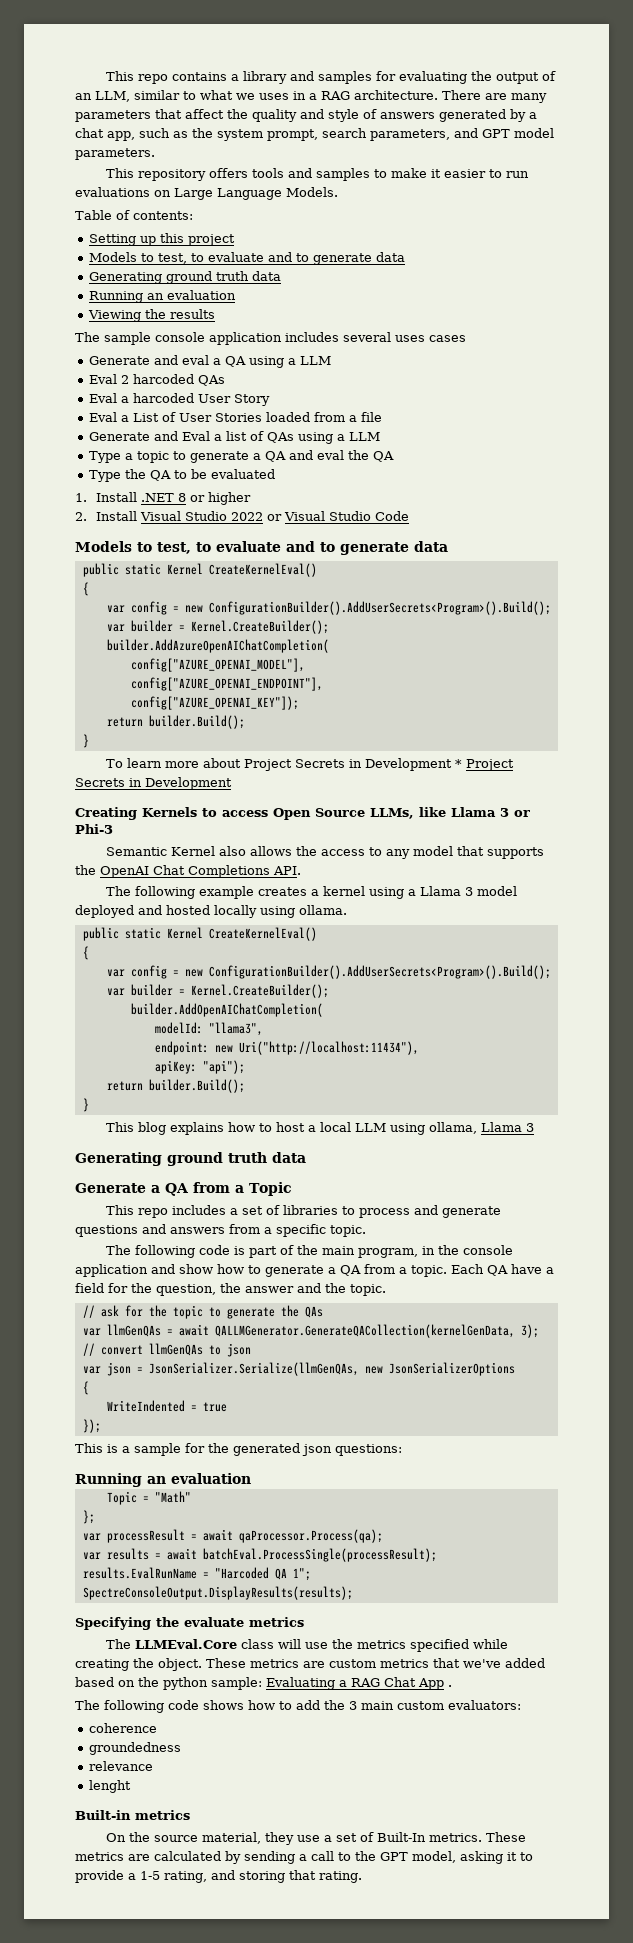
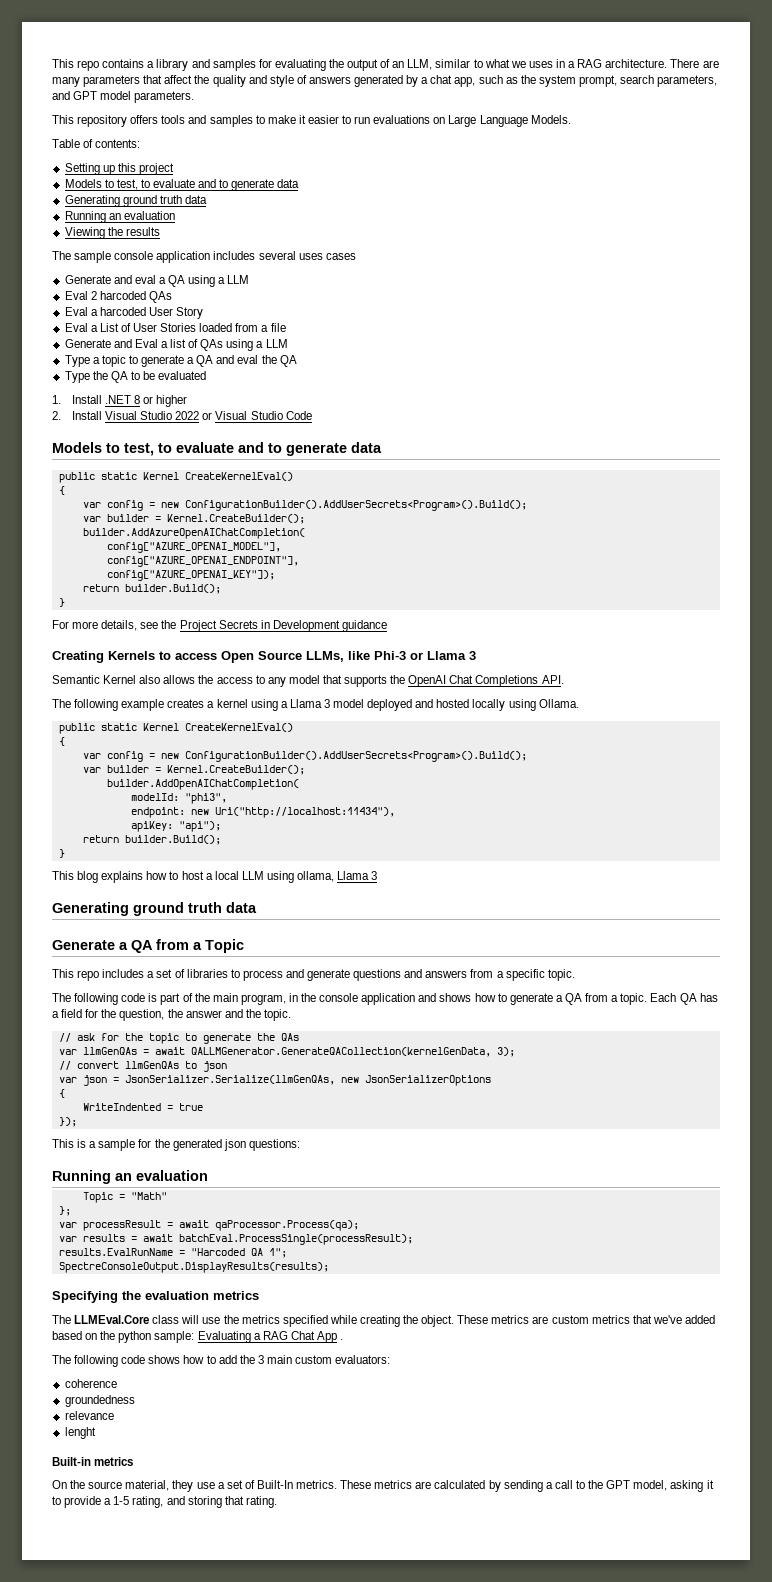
[106,758,515,771] [75,777,232,790] To learn more about Project Secrets in Development * Project Secrets in Development -> [52,620,387,632] For more details, see the Project Secrets in Development guidance
[451,807,530,817] [75,824,113,834] Llama 3 or Phi-3 -> [374,651,476,660] Phi-3 or Llama 3
[299,905,347,915] ollama. -> [538,699,579,708] Ollama.
[208,1022,263,1036] "llama3", -> [184,793,227,804] "phi3",
[179,1264,213,1274] show -> [439,993,472,1002] shows
[511,1264,542,1274] have -> [699,993,718,1002] has
[184,1617,244,1627] evaluate -> [145,1291,209,1300] evaluation

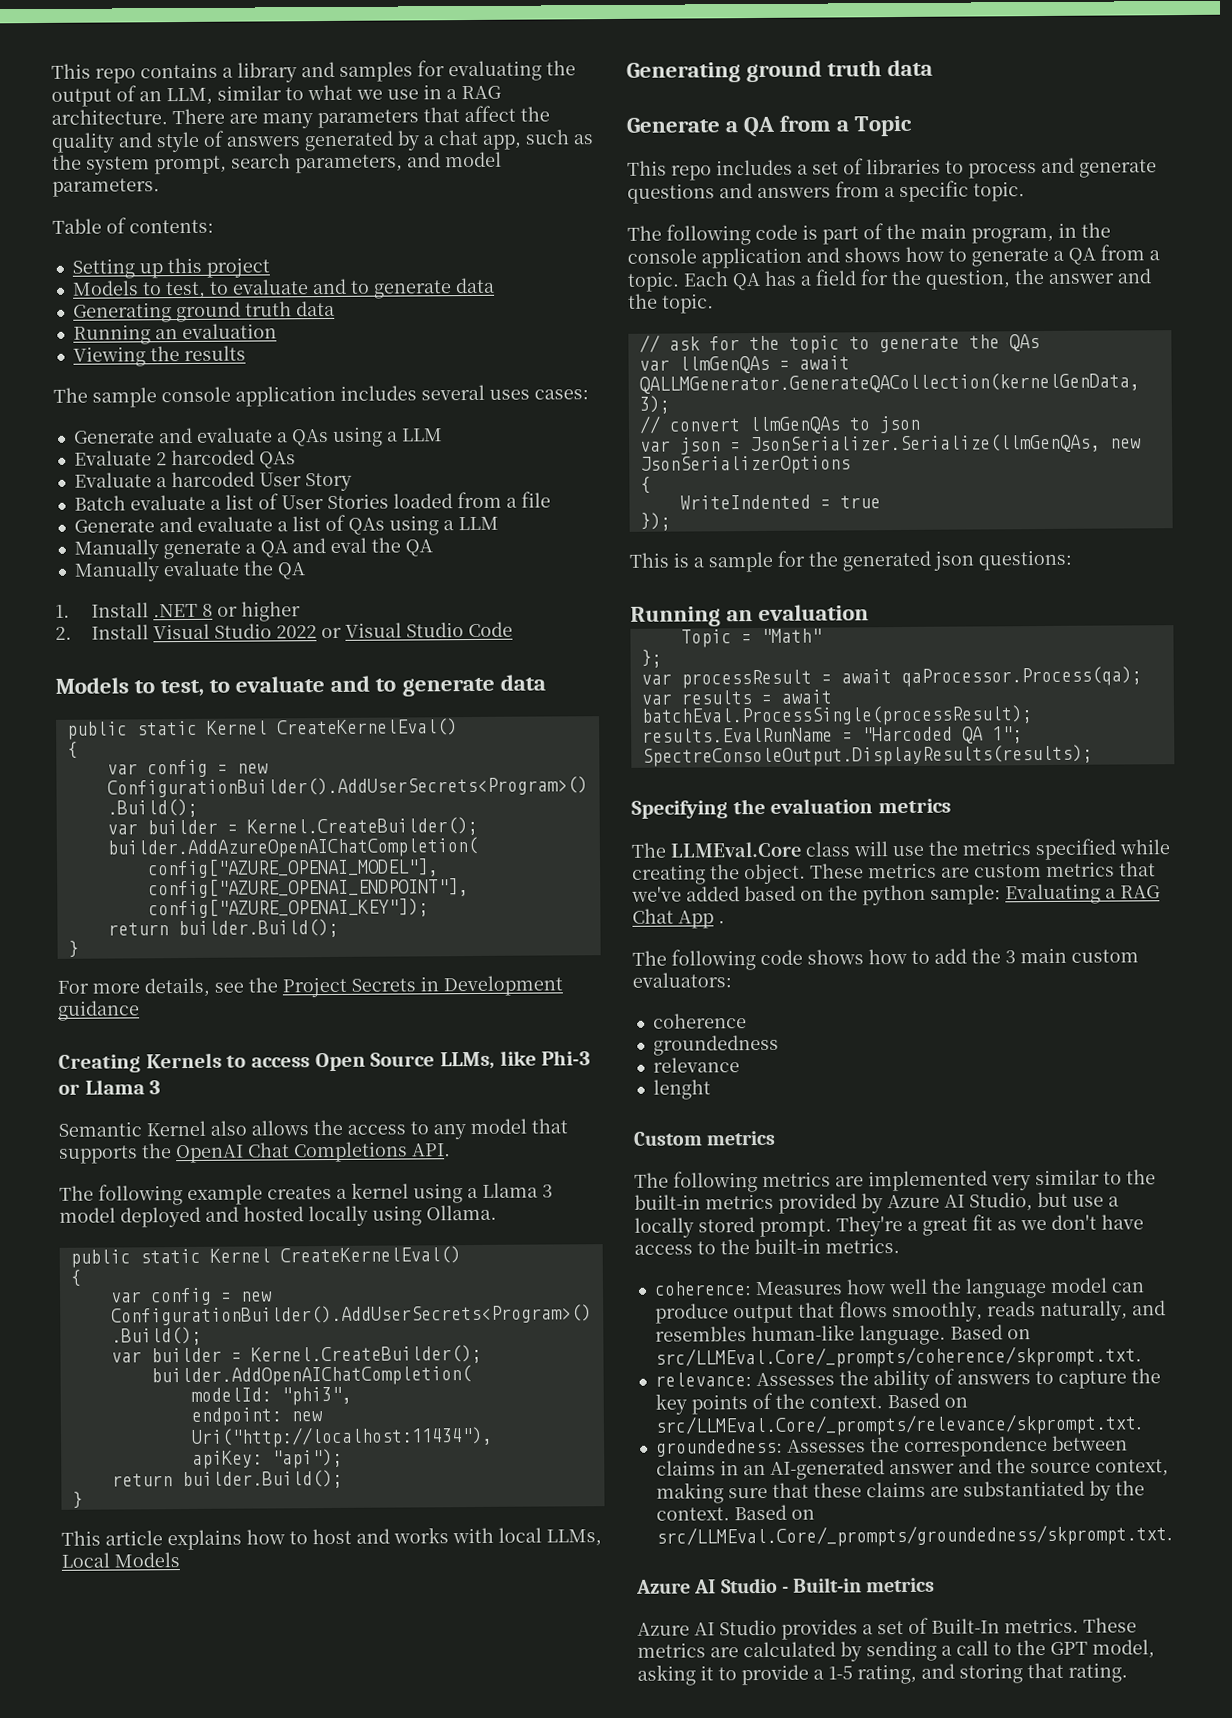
[528,61,553,68] uses -> [387,89,419,100] use
[73,91,98,100] GPT -> (441, 160) none
[52,115,571,127] // This repository offers tools and samples to make it easier to run evaluations on Large Language Models. -> (160, 187) none
[325,253,356,260] [64,275,250,287] [64,291,88,300] cases // Generate and eval a QA using a LLM // Eval -> [534,389,589,400] [72,426,443,447] [73,450,152,466] cases: // Generate and evaluate a QAs using a LLM // Evaluate
[64,307,88,316] Eval -> [73,472,152,488] Evaluate
[64,323,119,332] Eval a List -> [73,494,254,511] Batch evaluate a list
[134,339,158,348] Eval -> [196,516,273,532] evaluate
[64,355,138,367] Type a topic to -> [73,539,159,560] Manually
[64,371,207,383] Type the QA to be evaluated -> [73,560,306,582] Manually evaluate the QA
[77,871,99,883] blog -> [105,1530,163,1546] article
[205,871,378,883] a local LLM using ollama, Llama 3 -> [356,1527,602,1547] [61,1552,180,1568] and works with local LLMs, Local Models
[52,1457,134,1466] [52,1480,215,1492] Built-in metrics // On the source material, they use -> [633,1130,776,1146] [634,1169,1156,1193] [634,1191,1119,1214] [634,1214,1144,1238] [634,1238,900,1255] [653,1277,1145,1299] [654,1300,1166,1324] [654,1324,1031,1346] [654,1345,1142,1369] [654,1368,1161,1391] [654,1392,968,1415] [654,1413,1143,1437] [655,1435,1128,1458] [655,1458,1169,1480] [655,1480,1145,1504] [655,1504,815,1521] [655,1524,1173,1548] [636,1577,936,1594] [637,1619,858,1640] Custom metrics // The following metrics are implemented very similar to the built-in metrics provided by Azure AI Studio, but use a locally stored prompt. They're a great fit as we don't have access to the built-in metrics. // coherence: Measures how well the language model can produce output that flows smoothly, reads naturally, and resembles human-like language. Based on src/LLMEval.Core/_prompts/coherence/skprompt.txt. // relevance: Assesses the ability of answers to capture the key points of the context. Based on src/LLMEval.Core/_prompts/relevance/skprompt.txt. // groundedness: Assesses the correspondence between claims in an AI-generated answer and the source context, making sure that these claims are substantiated by the context. Based on src/LLMEval.Core/_prompts/groundedness/skprompt.txt. // Azure AI Studio - Built-in metrics // Azure AI Studio provides

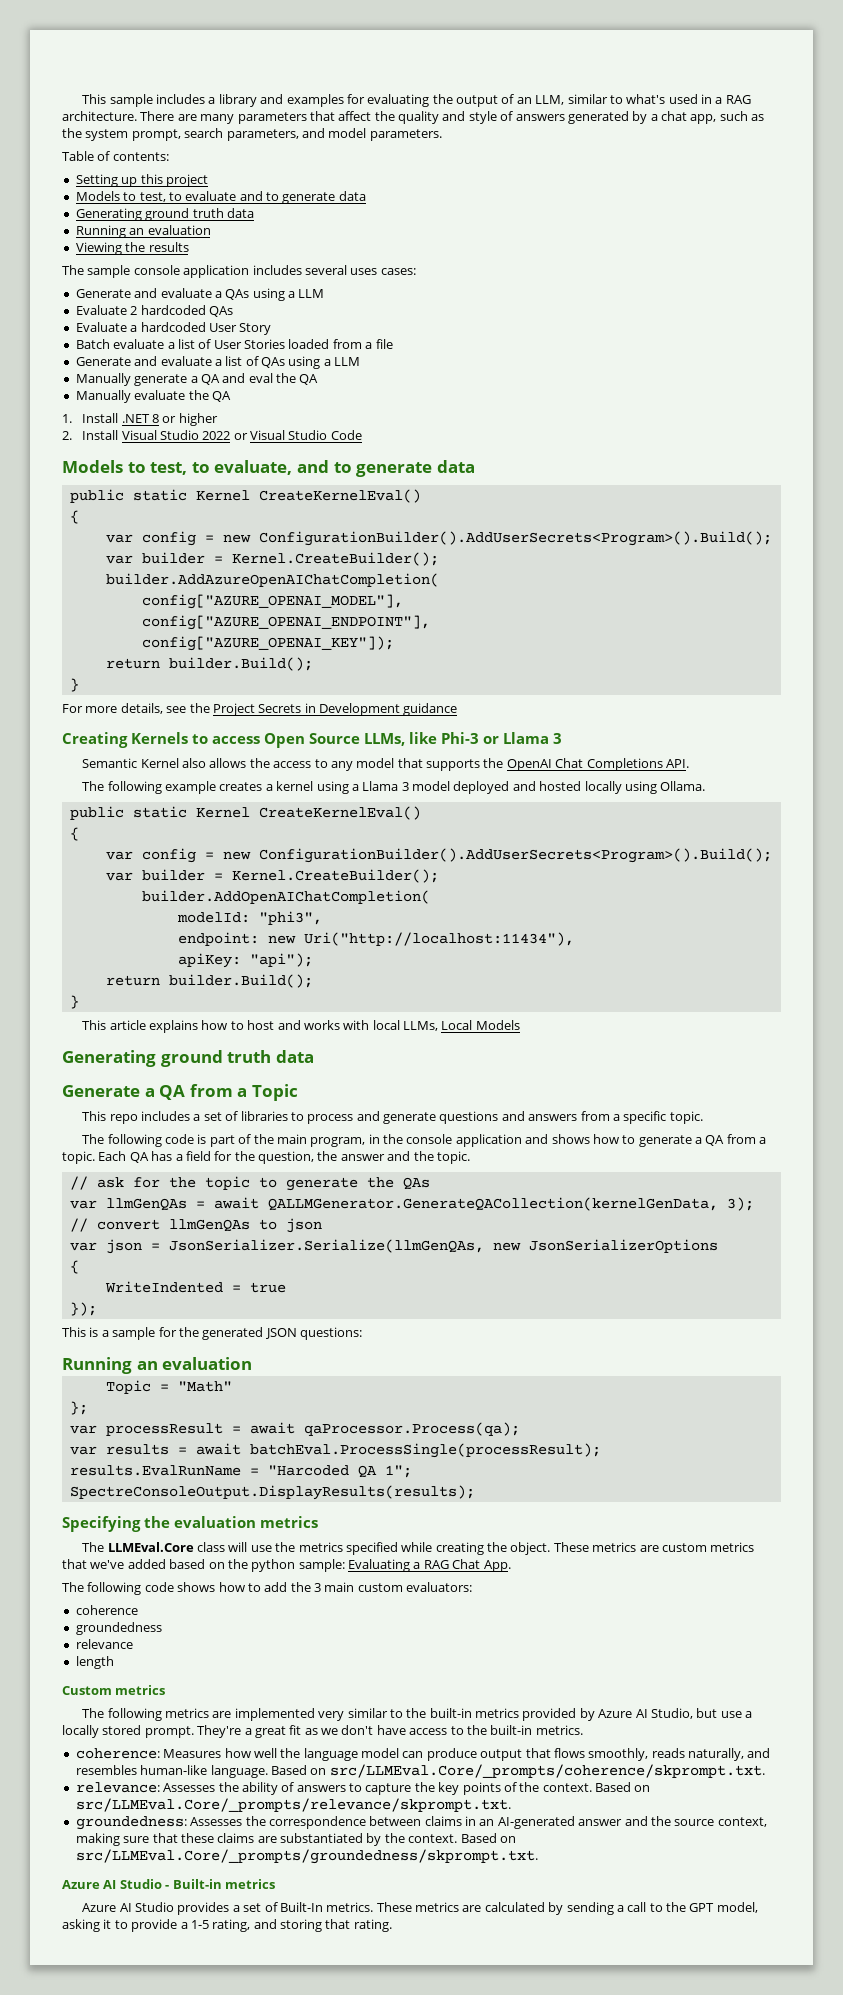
[51,62,218,84] This repo contains -> [82,94,206,107] This sample includes
[339,61,413,82] samples -> [286,94,344,107] examples
[307,84,419,101] what we use -> [626,94,698,104] what's used
[170,449,255,466] harcoded -> [140,305,206,315] hardcoded
[170,471,255,488] harcoded -> [140,322,206,332] hardcoded
[235,676,326,693] evaluate -> [214,460,293,475] evaluate,
[933,550,974,571] json -> [264,1328,297,1339] JSON
[678,910,725,929] App . -> [483,1560,511,1572] App.
[652,1079,711,1100] lenght -> [75,1656,114,1669] length

